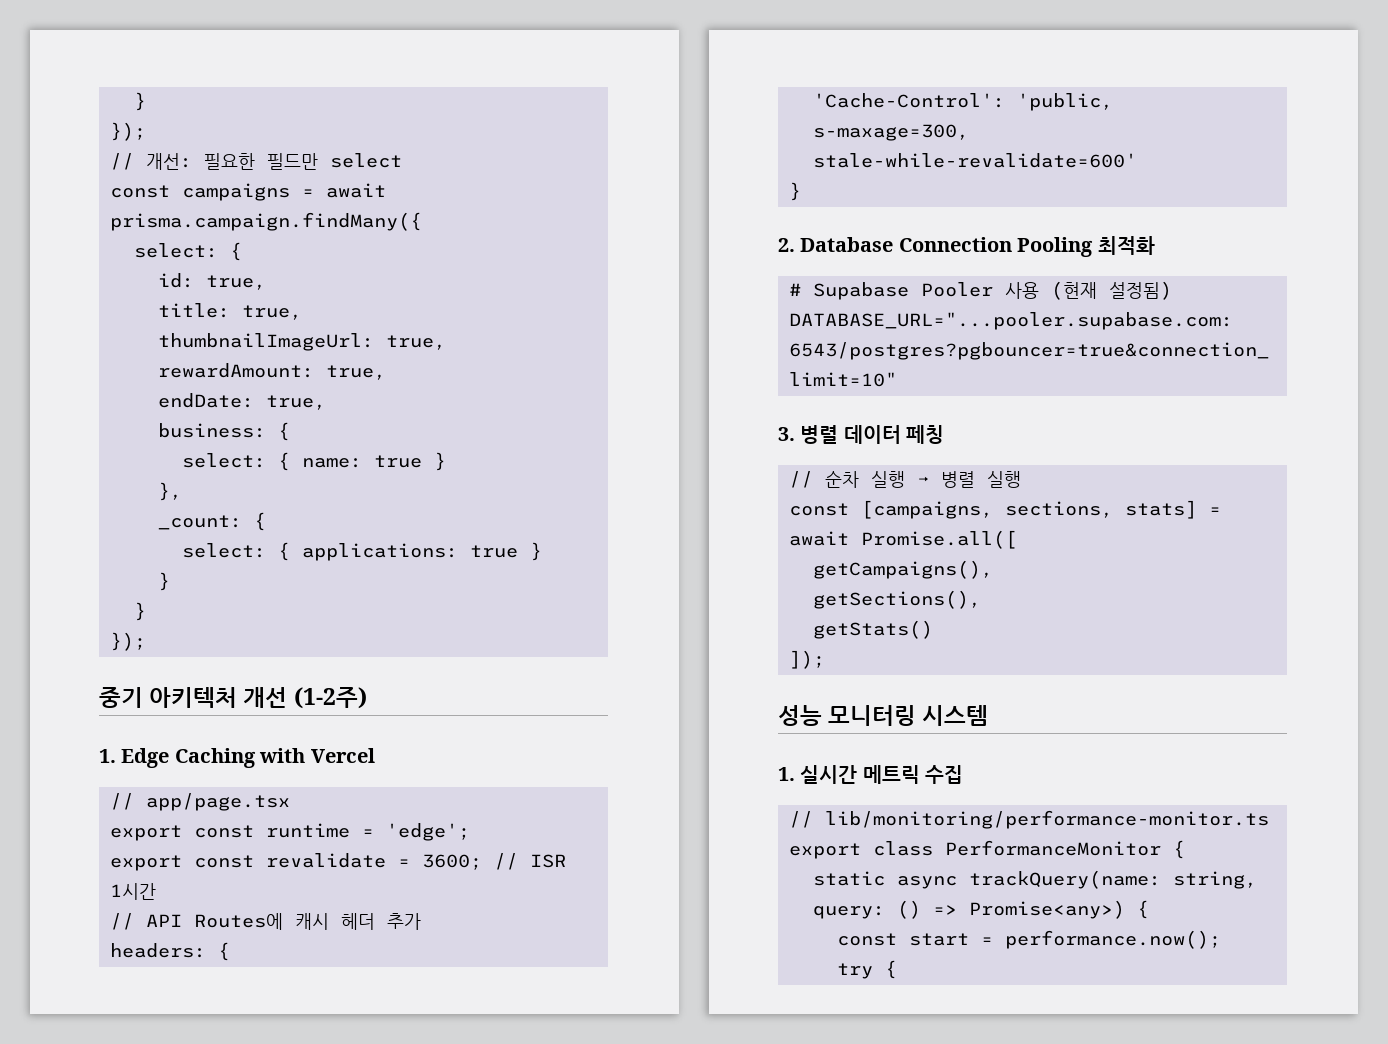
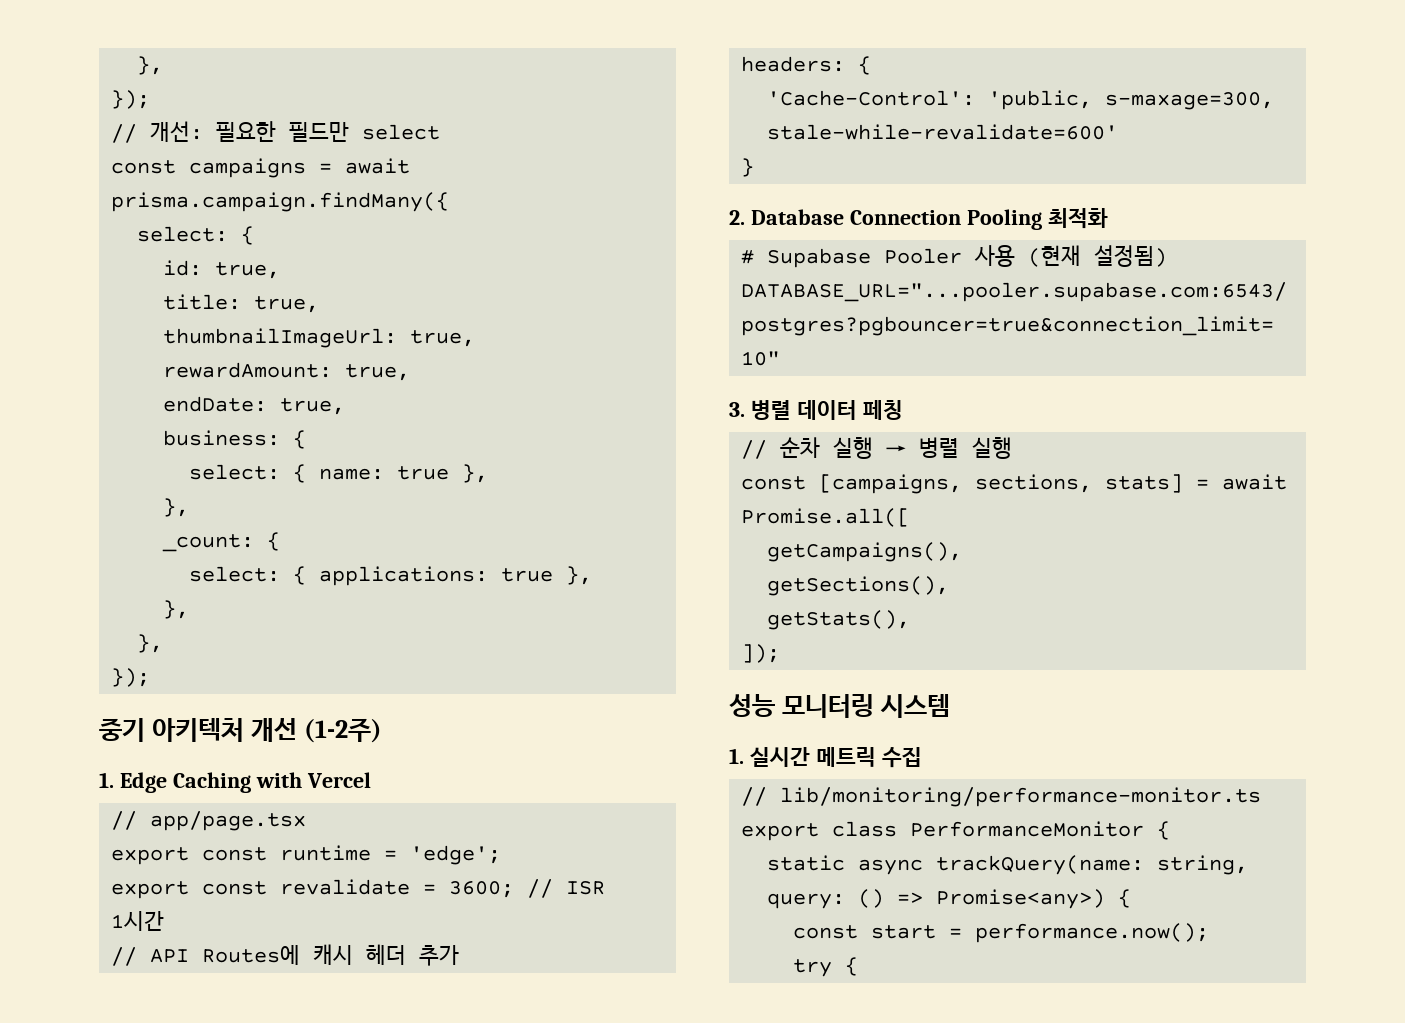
[133,92,146,111] } -> [137,56,163,75] },
[433,452,446,471] } -> [462,464,488,483] },
[529,542,542,561] [157,572,170,591] [133,602,146,621] } // } // } -> [566,566,592,585] [163,600,189,619] [137,634,163,653] }, // }, // },
[812,620,933,639] getStats() -> [767,610,910,630] getStats(),

